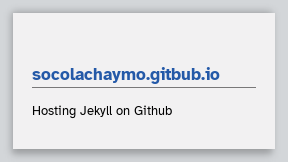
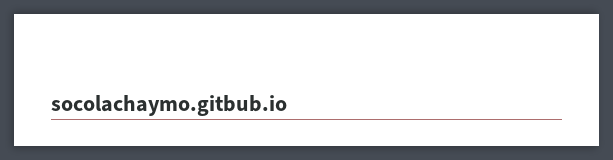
[32,105,172,119] // Hosting Jekyll on Github -> (287, 105) none

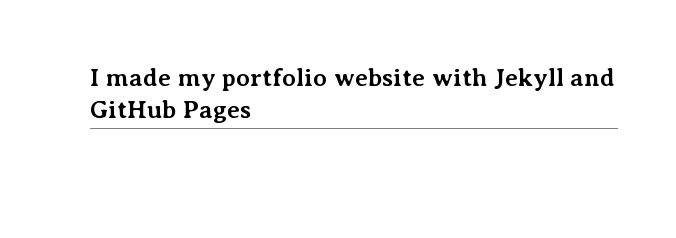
[51,95,287,116] socolachaymo.gitbub.io -> [90,68,616,91] [90,100,251,123] I made my portfolio website with Jekyll and GitHub Pages

